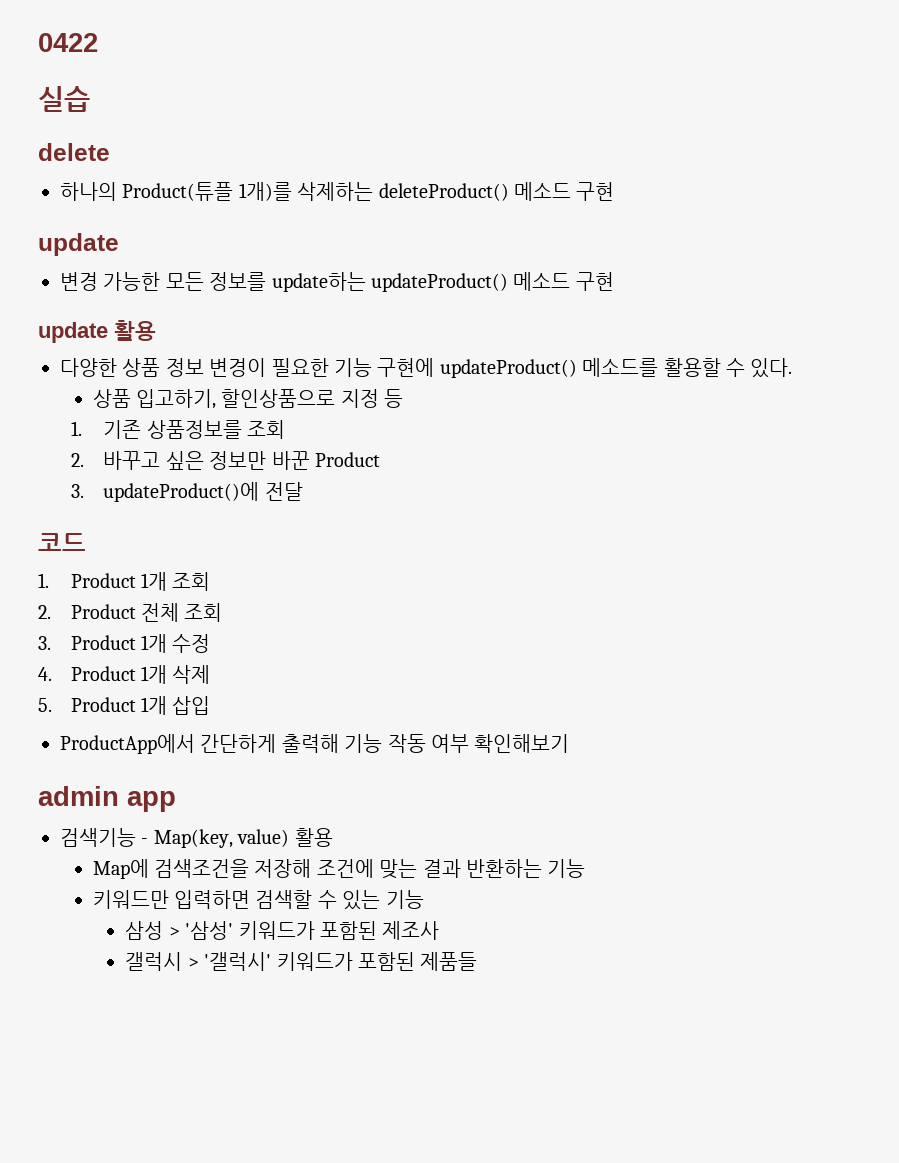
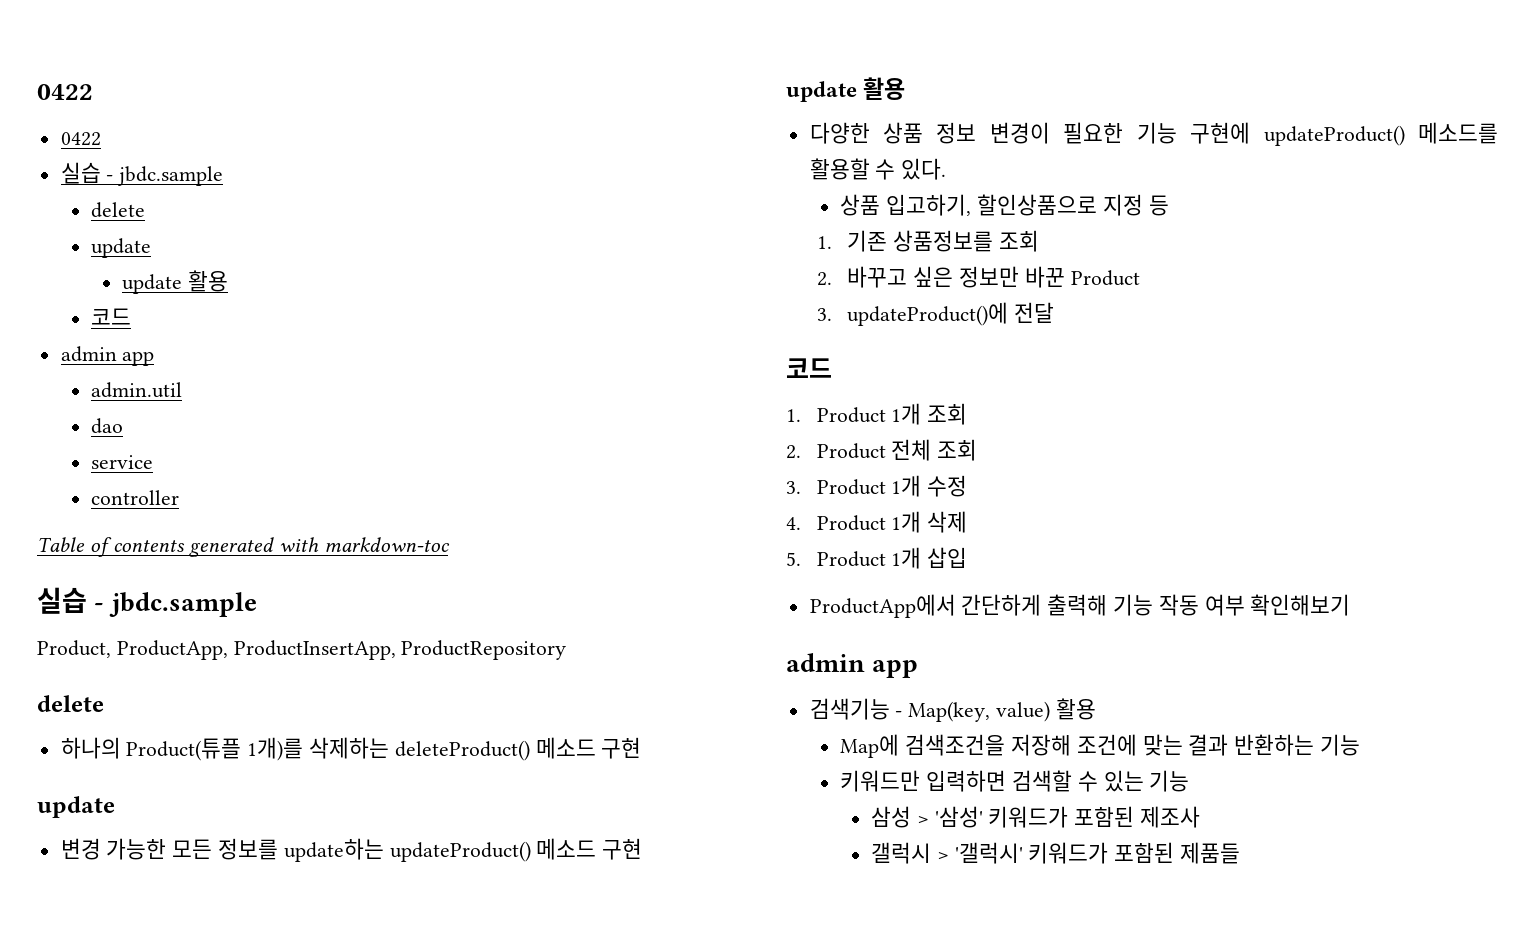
[38,33,98,52] [38,86,90,112] 0422 // 실습 -> [37,84,93,100] [60,132,101,146] [60,162,224,186] [91,202,146,218] [91,238,152,258] [122,270,228,294] [91,308,132,325] [60,346,155,366] [91,382,183,398] [91,418,124,434] [91,455,154,469] [91,490,180,505] [37,537,451,557] [37,587,257,617] [37,640,567,660] 0422 // 0422 // 실습 - jbdc.sample // delete // update // update 활용 // 코드 // admin app // admin.util // dao // service // controller // Table of contents generated with markdown-toc // 실습 - jbdc.sample // Product, ProductApp, ProductInsertApp, ProductRepository

